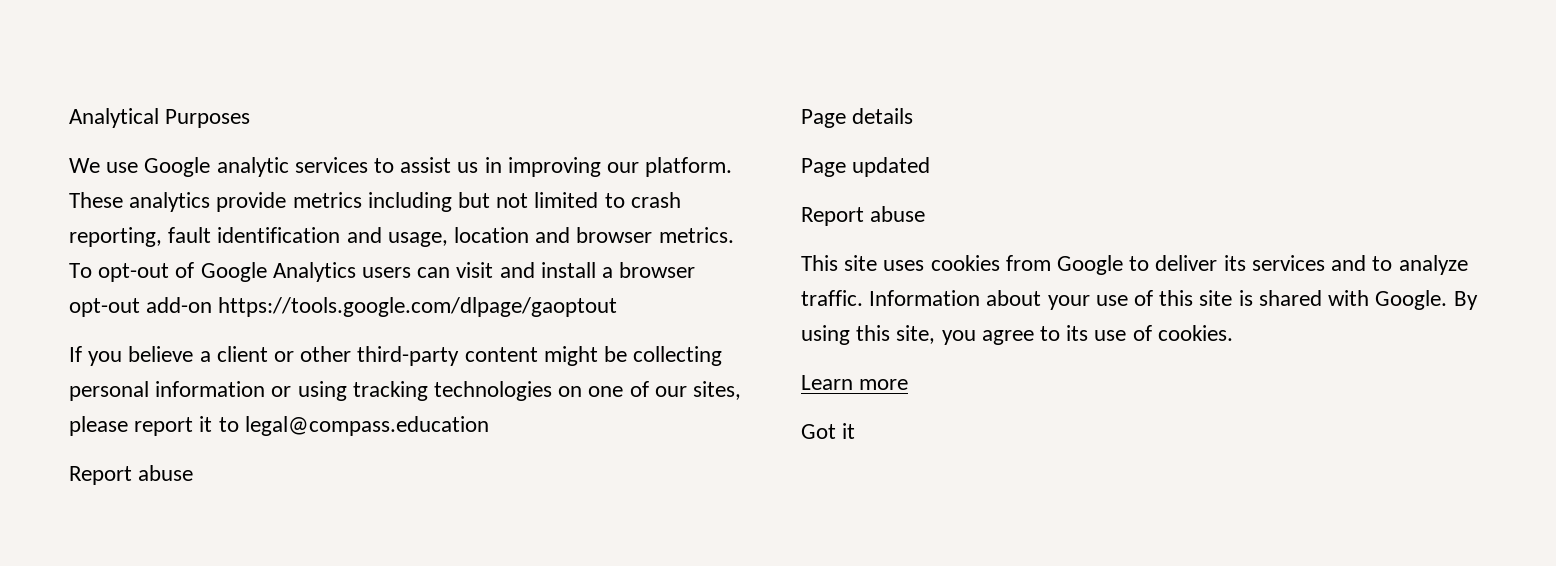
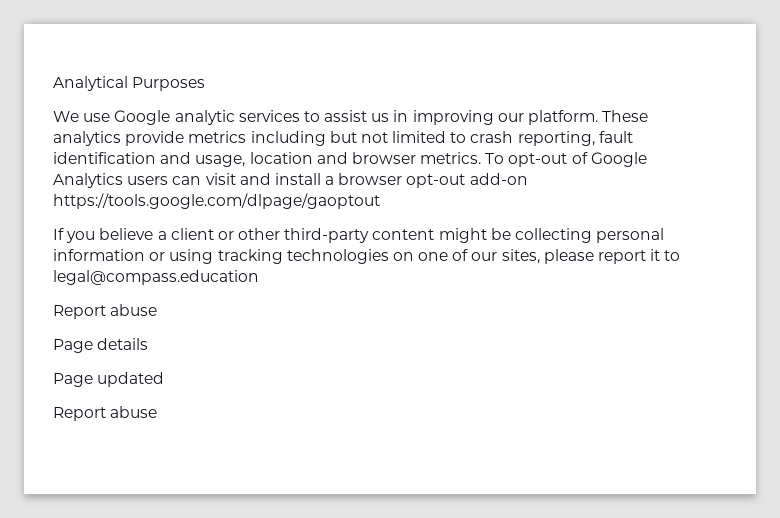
[801,255,1468,275] [801,290,1478,310] [801,325,1233,345] [801,375,909,390] [801,423,856,439] // This site uses cookies from Google to deliver its services and to analyze traffic. Information about your use of this site is shared with Google. By using this site, you agree to its use of cookies. // Learn more // Got it -> (158, 412) none

